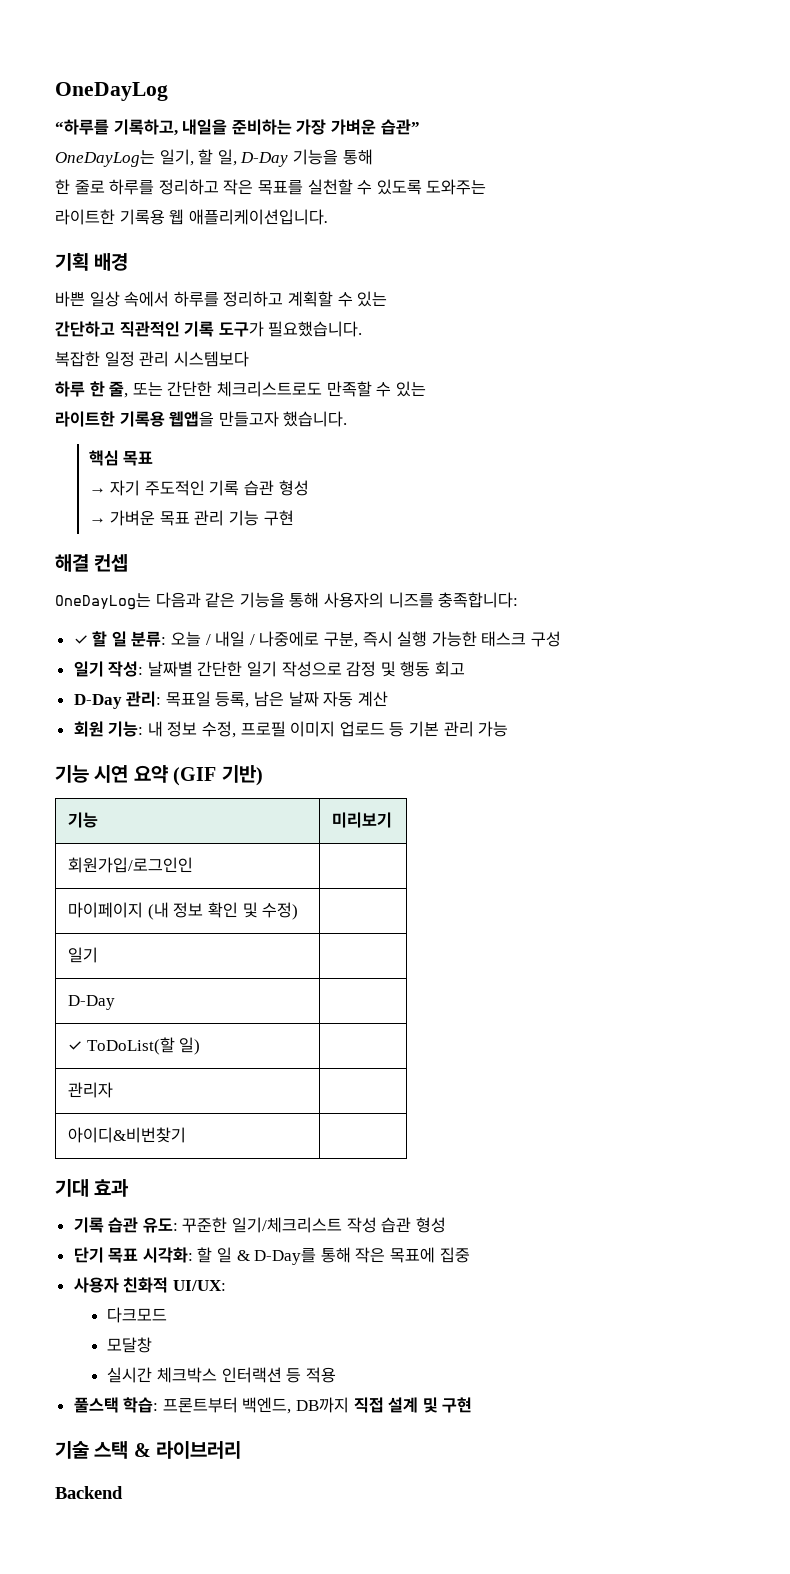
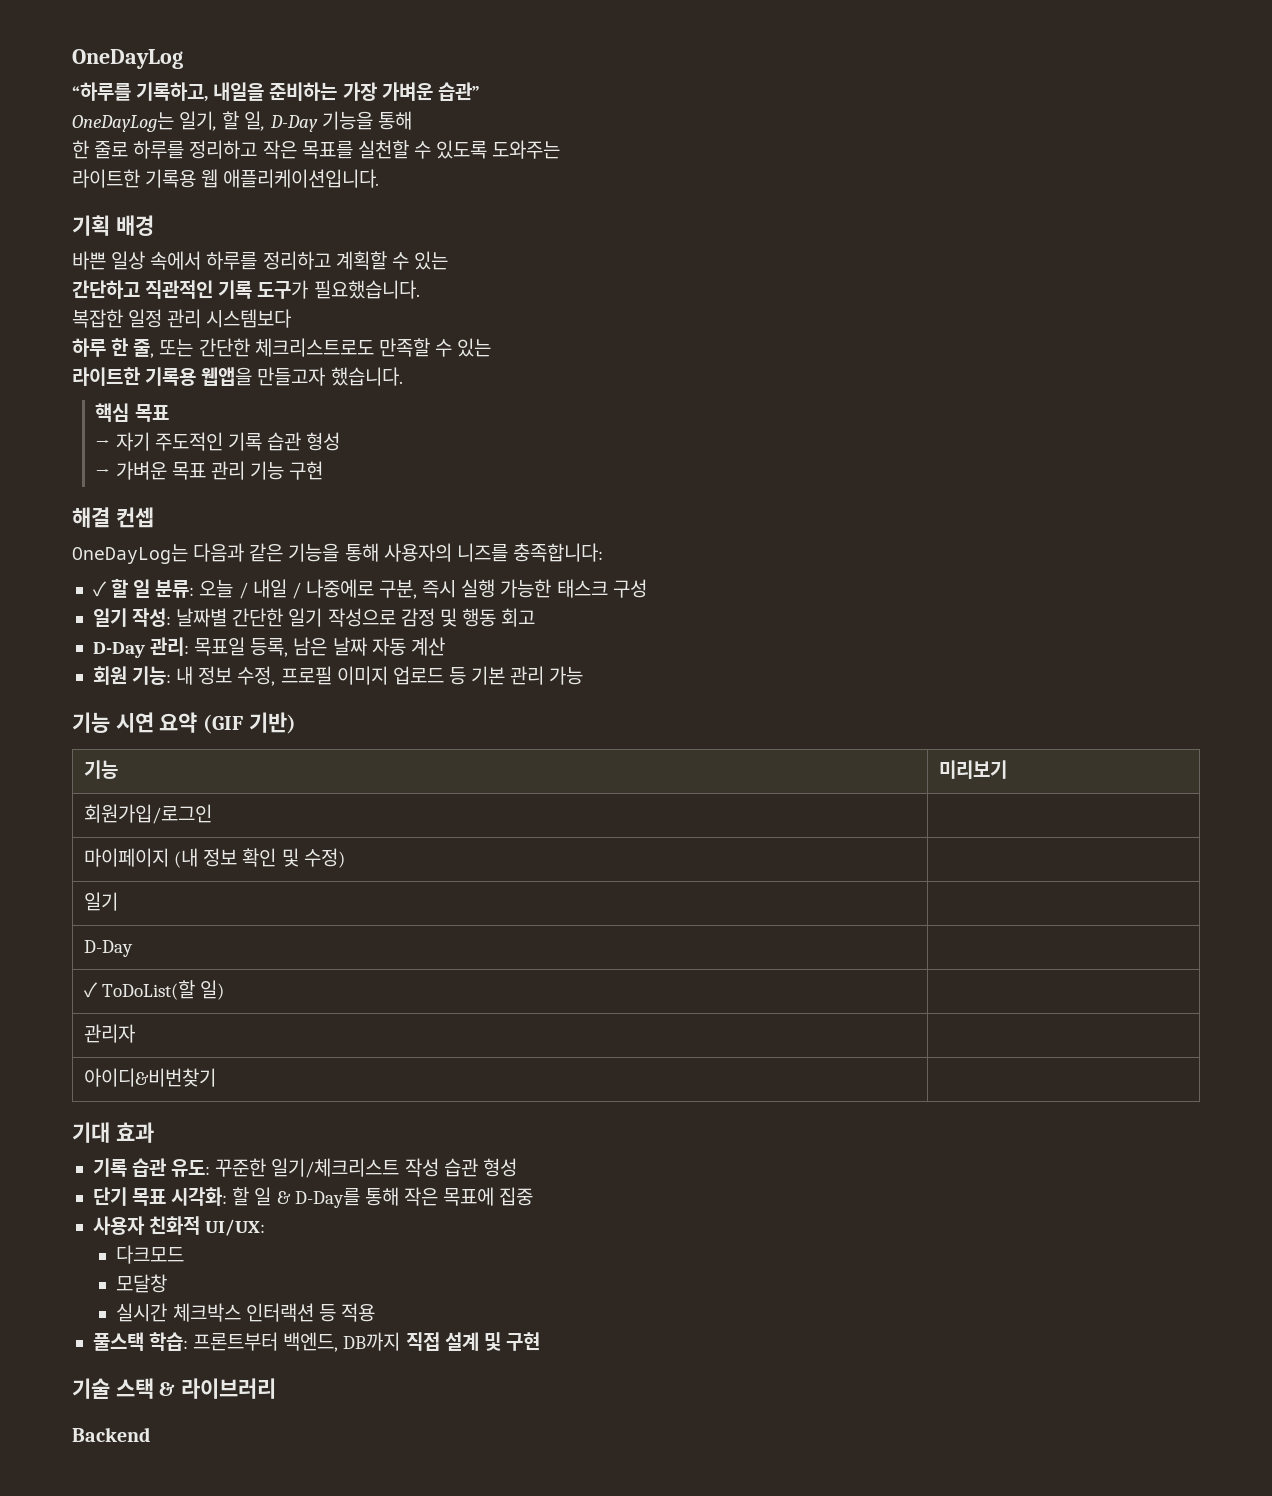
[68,857,194,873] 회원가입/로그인인 -> [84,804,213,824] 회원가입/로그인

